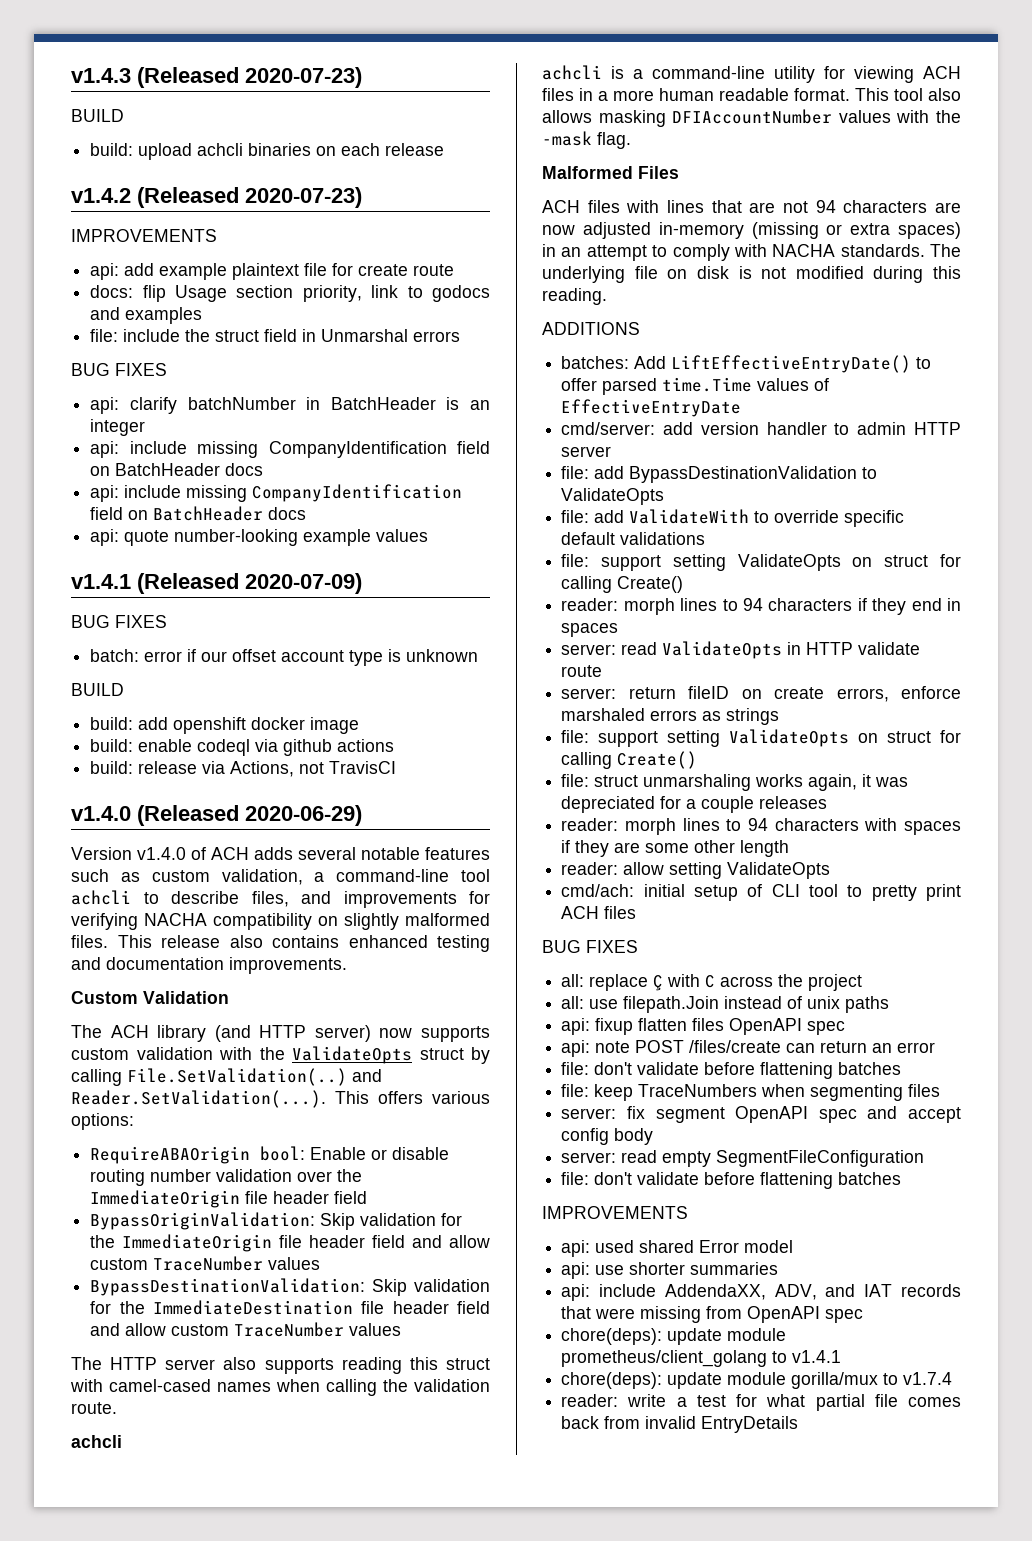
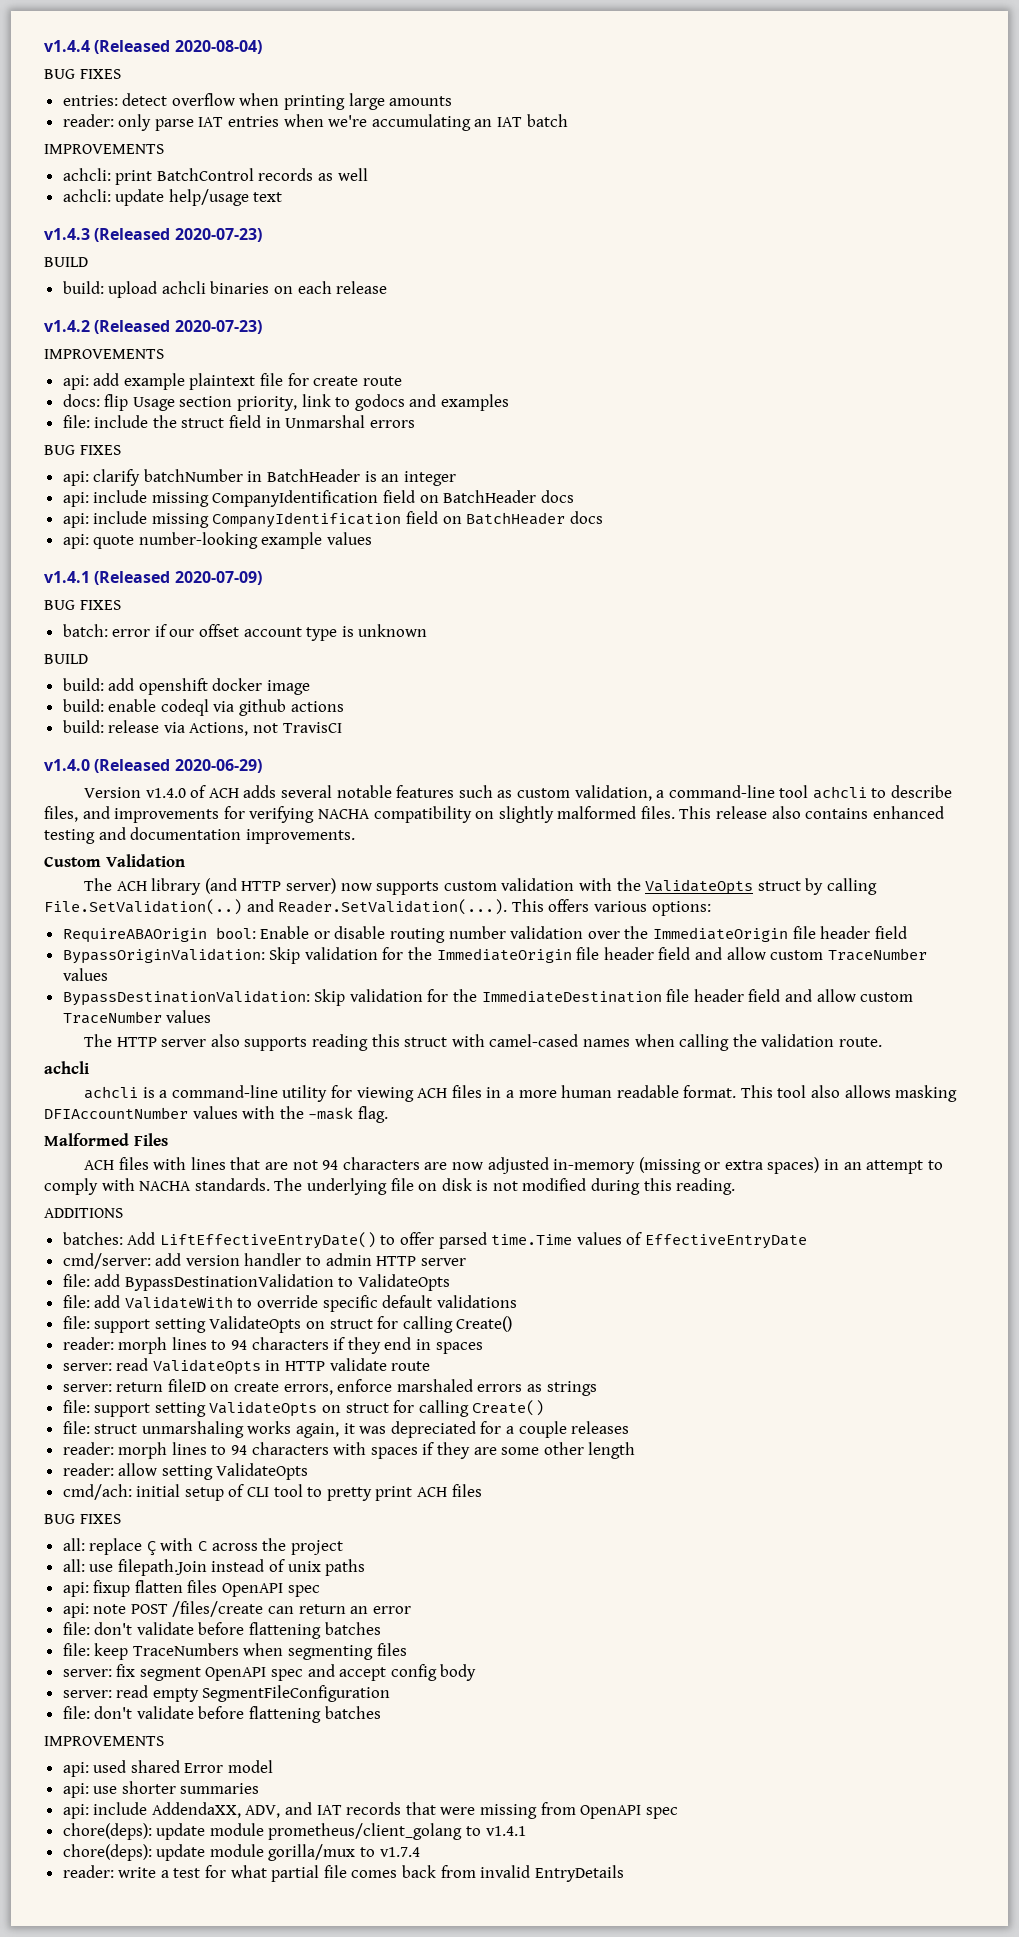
(71, 75) none -> [44,40,262,54] [44,69,121,79] [62,93,453,110] [62,114,568,131] [44,144,164,154] [62,168,368,185] [62,189,283,206] v1.4.4 (Released 2020-08-04) // BUG FIXES // entries: detect overflow when printing large amounts // reader: only parse IAT entries when we're accumulating an IAT batch // IMPROVEMENTS // achcli: print BatchControl records as well // achcli: update help/usage text //

